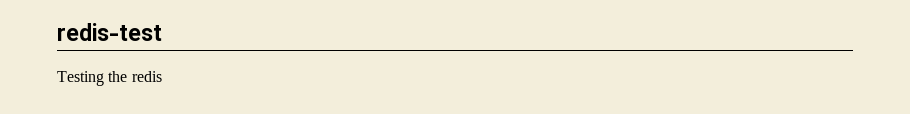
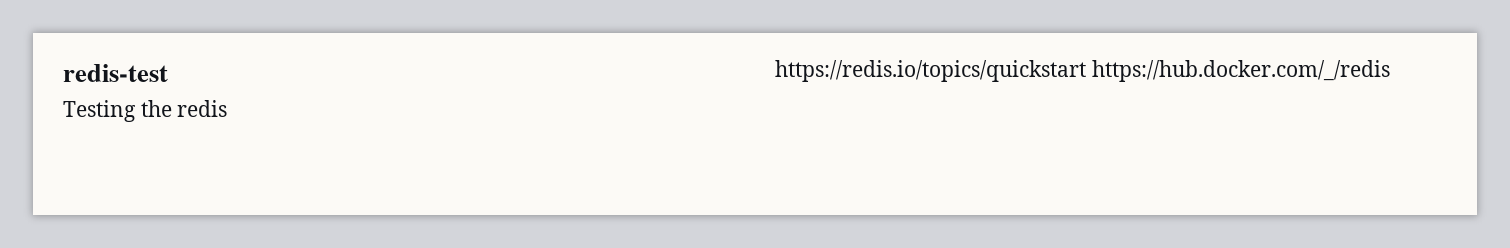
(162, 76) none -> [775,60,1390,82] // https://redis.io/topics/quickstart https://hub.docker.com/_/redis

